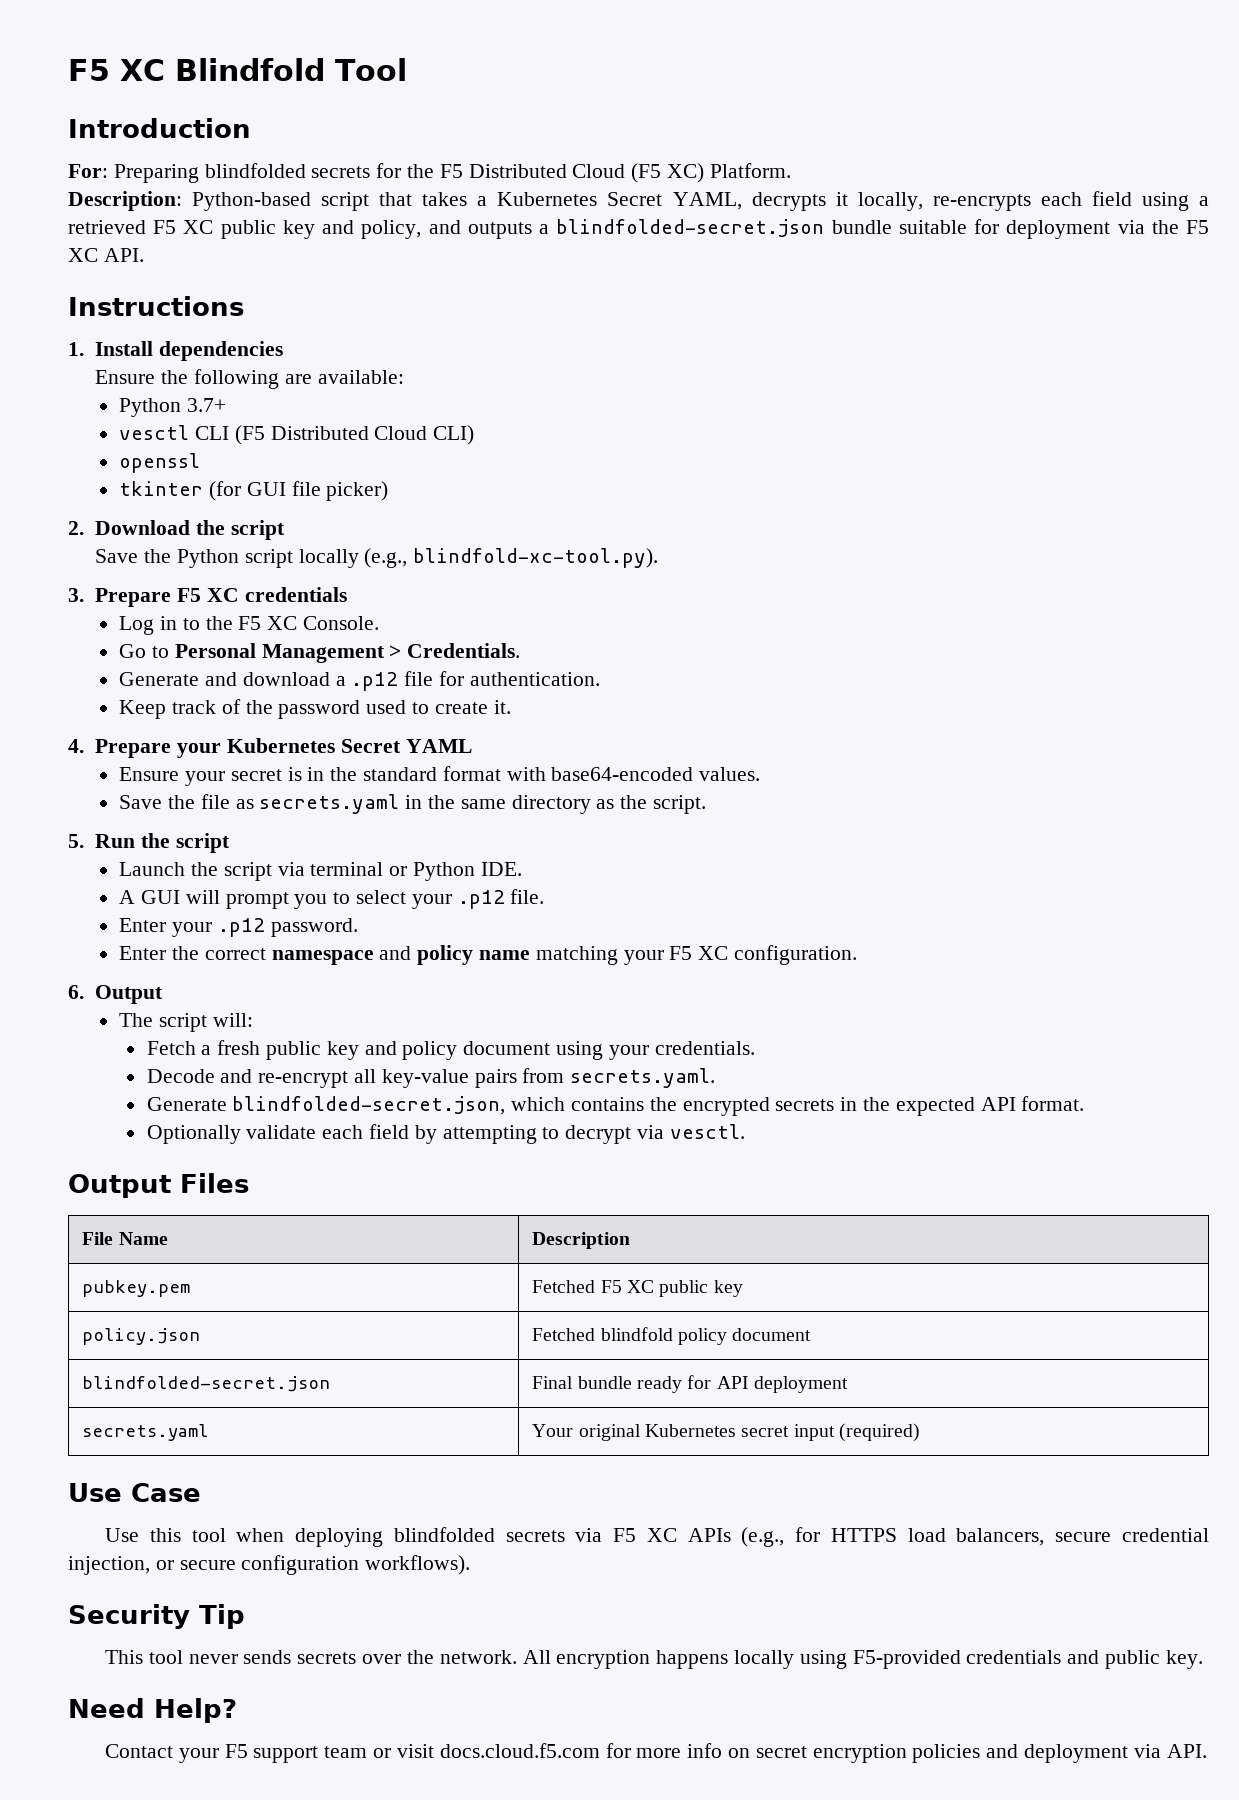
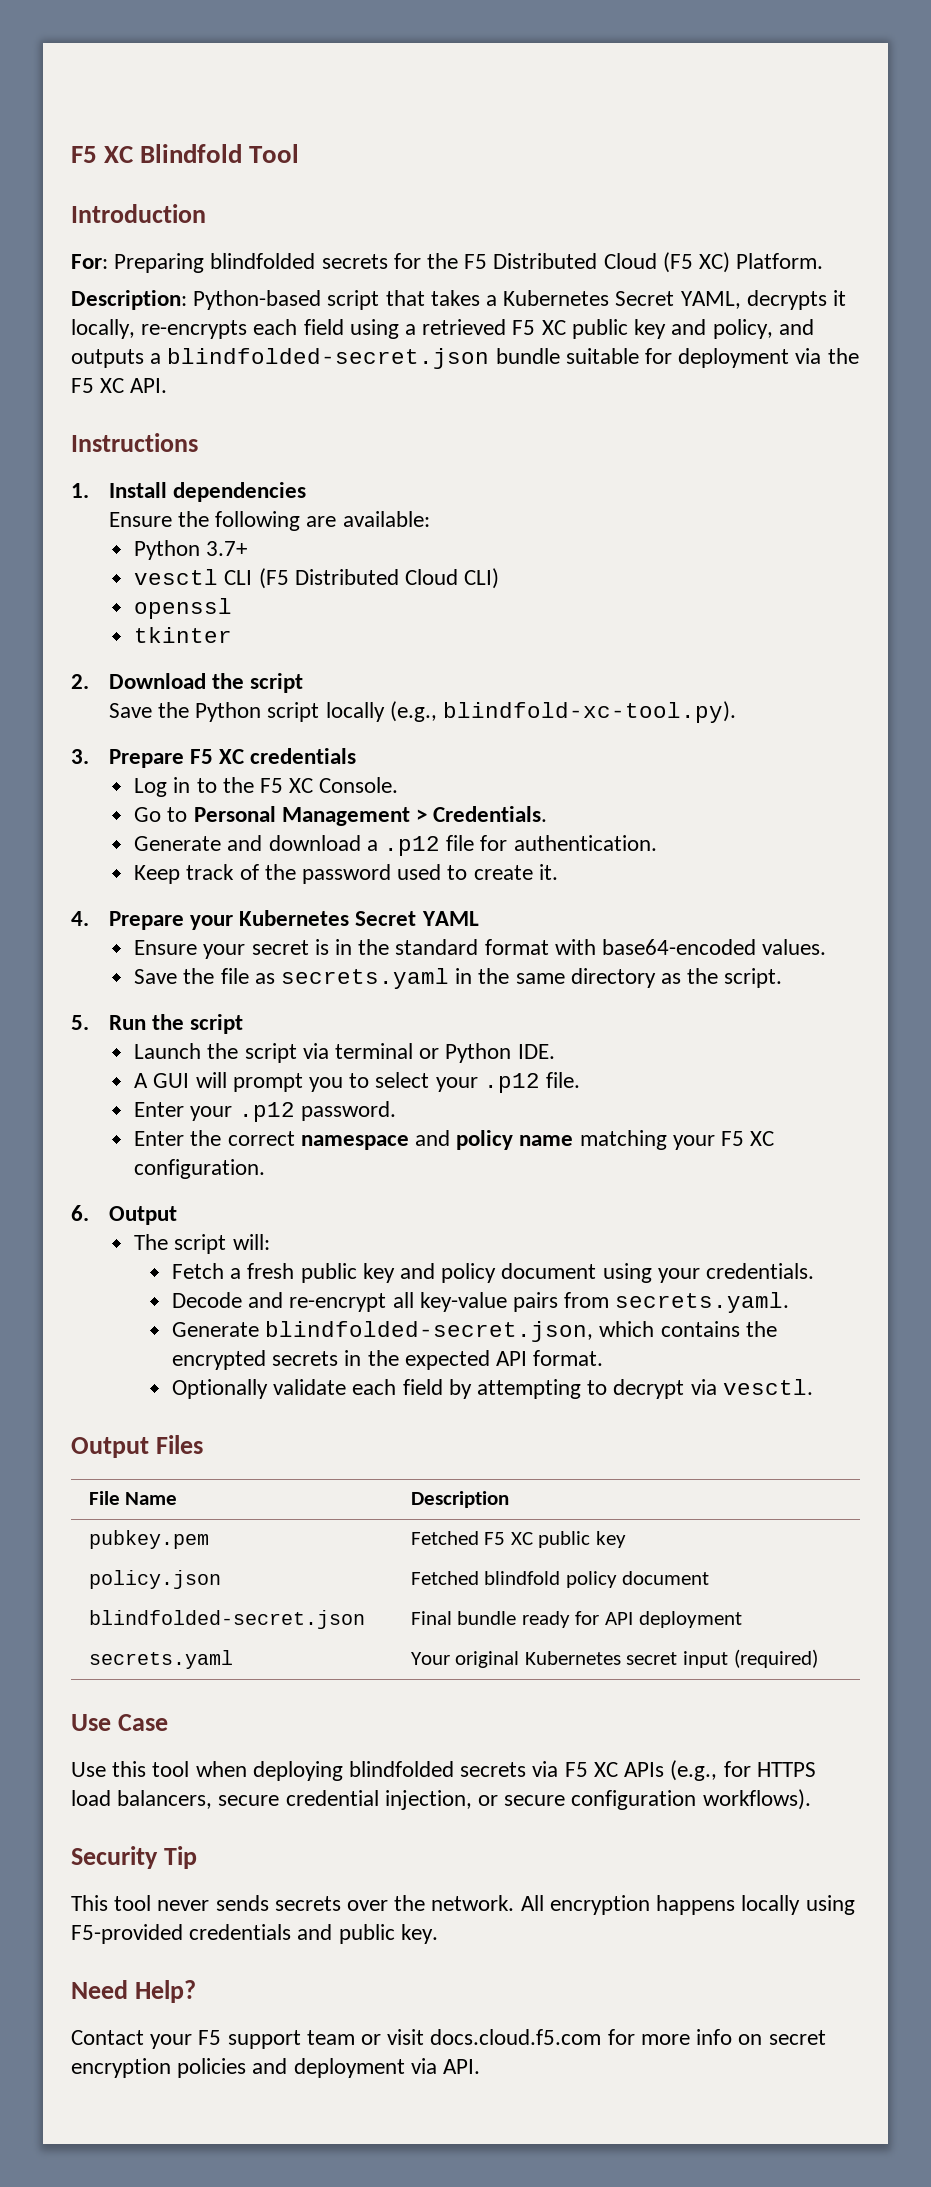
[208,481,389,501] (for GUI file picker) -> (233, 635) none

